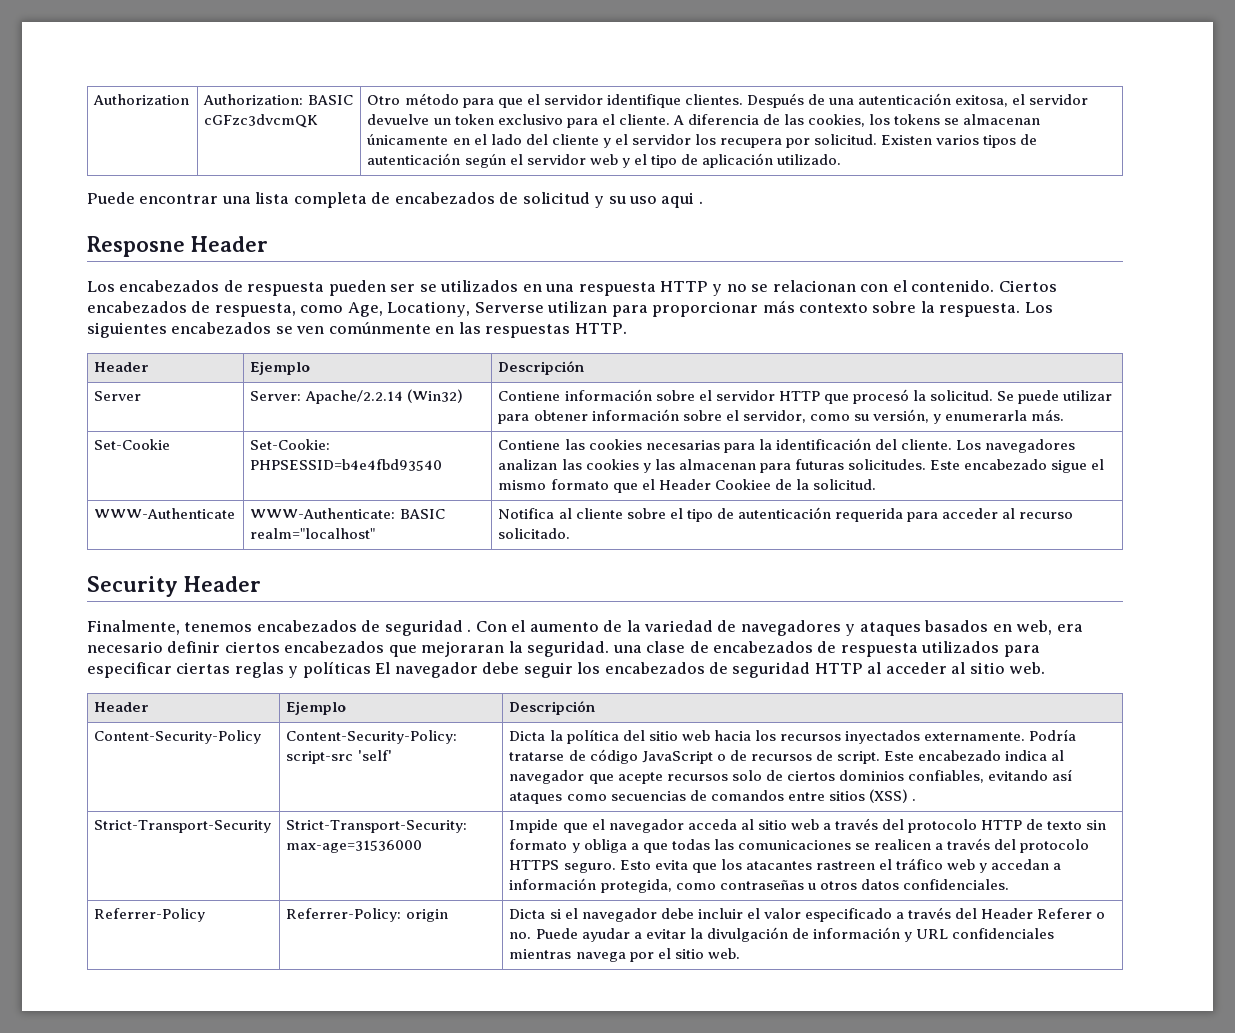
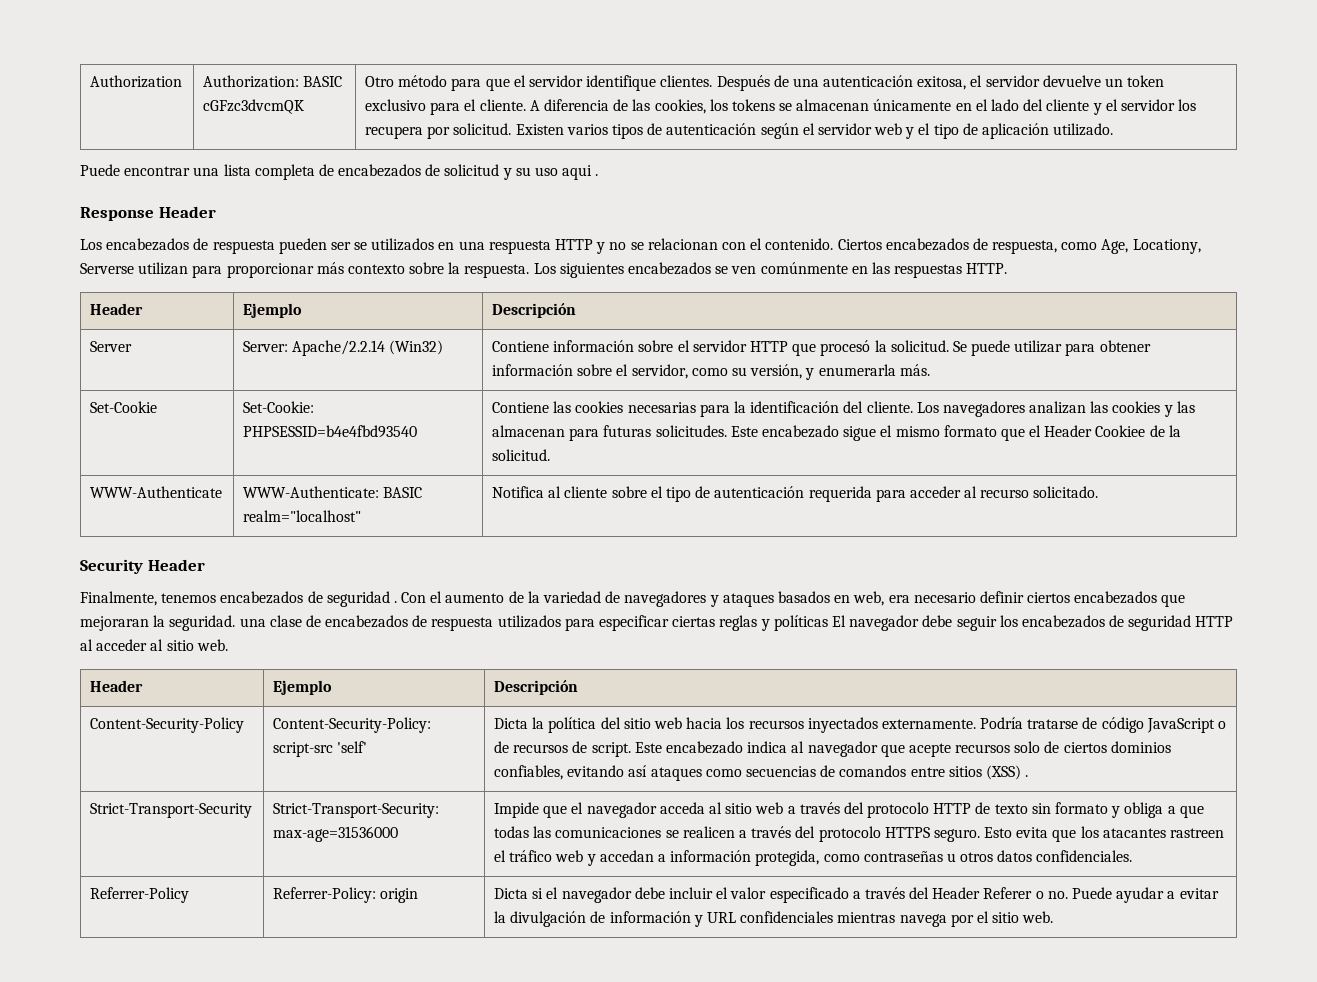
[87,236,185,257] Resposne -> [80,207,154,221] Response

